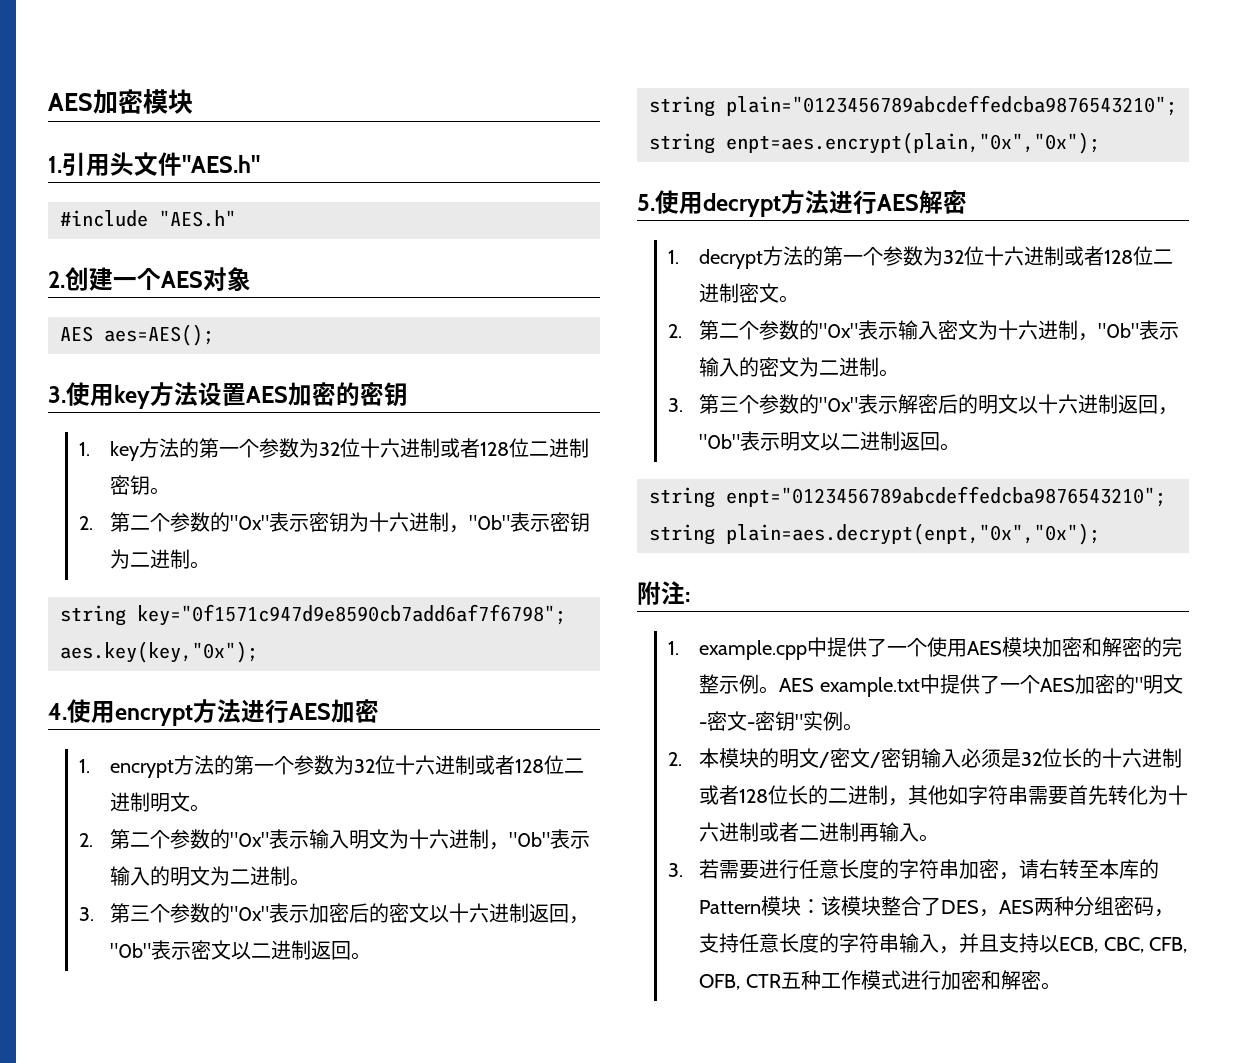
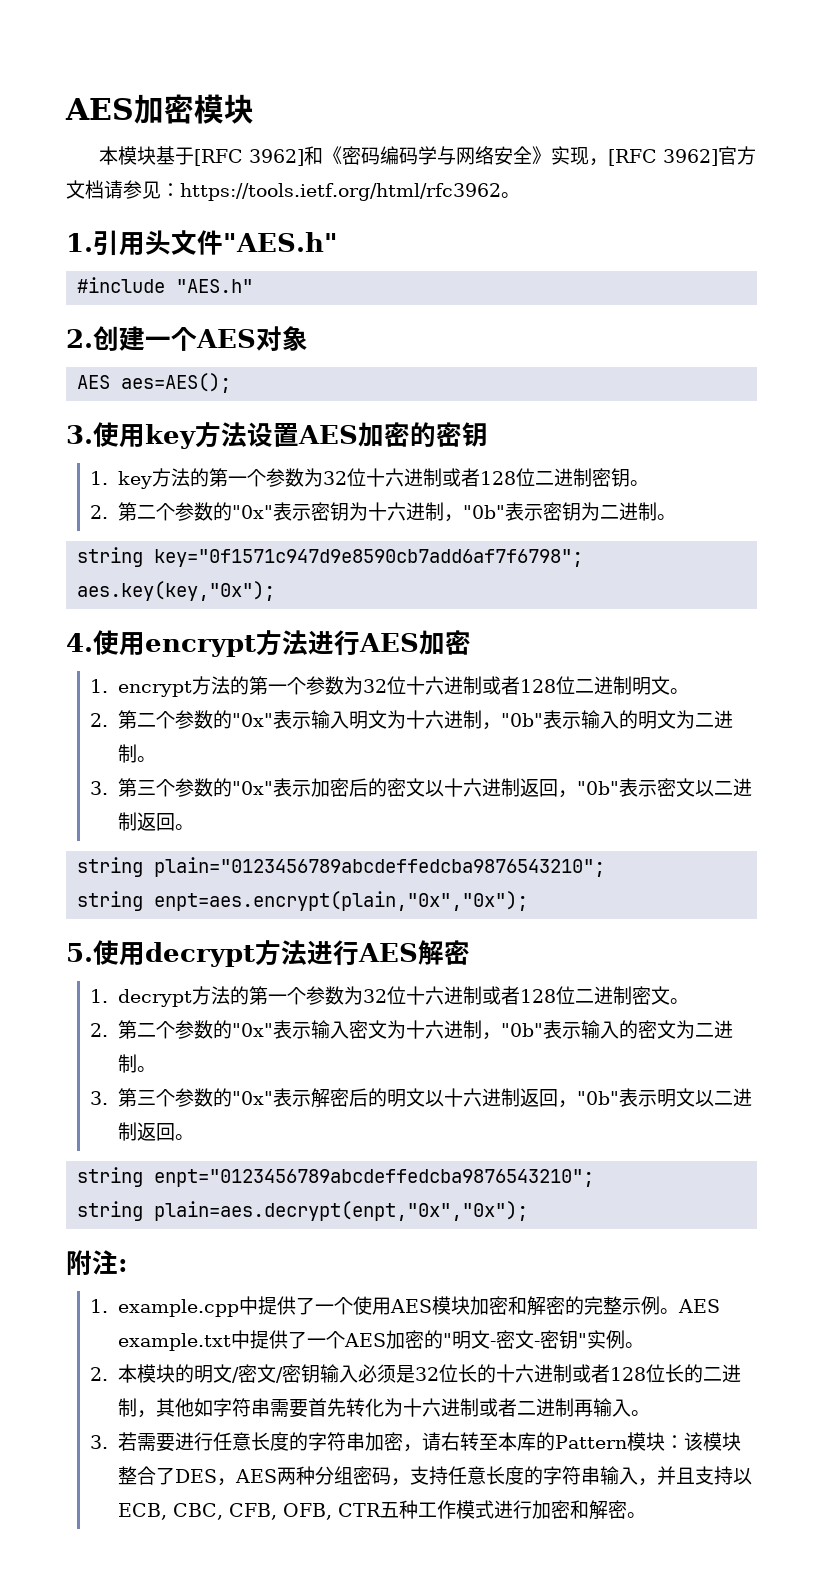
(193, 101) none -> [98,146,756,166] [66,180,520,201] // 本模块基于[RFC 3962]和《密码编码学与网络安全》实现，[RFC 3962]官方文档请参见：https://tools.ietf.org/html/rfc3962。

